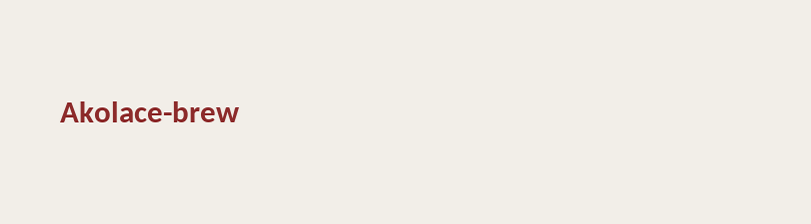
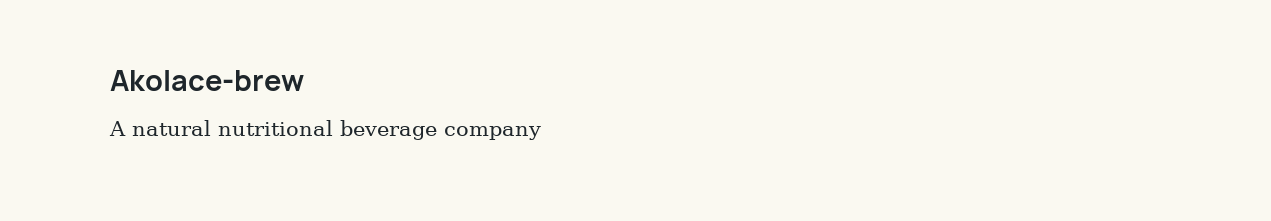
(240, 112) none -> [109,120,541,140] // A natural nutritional beverage company

